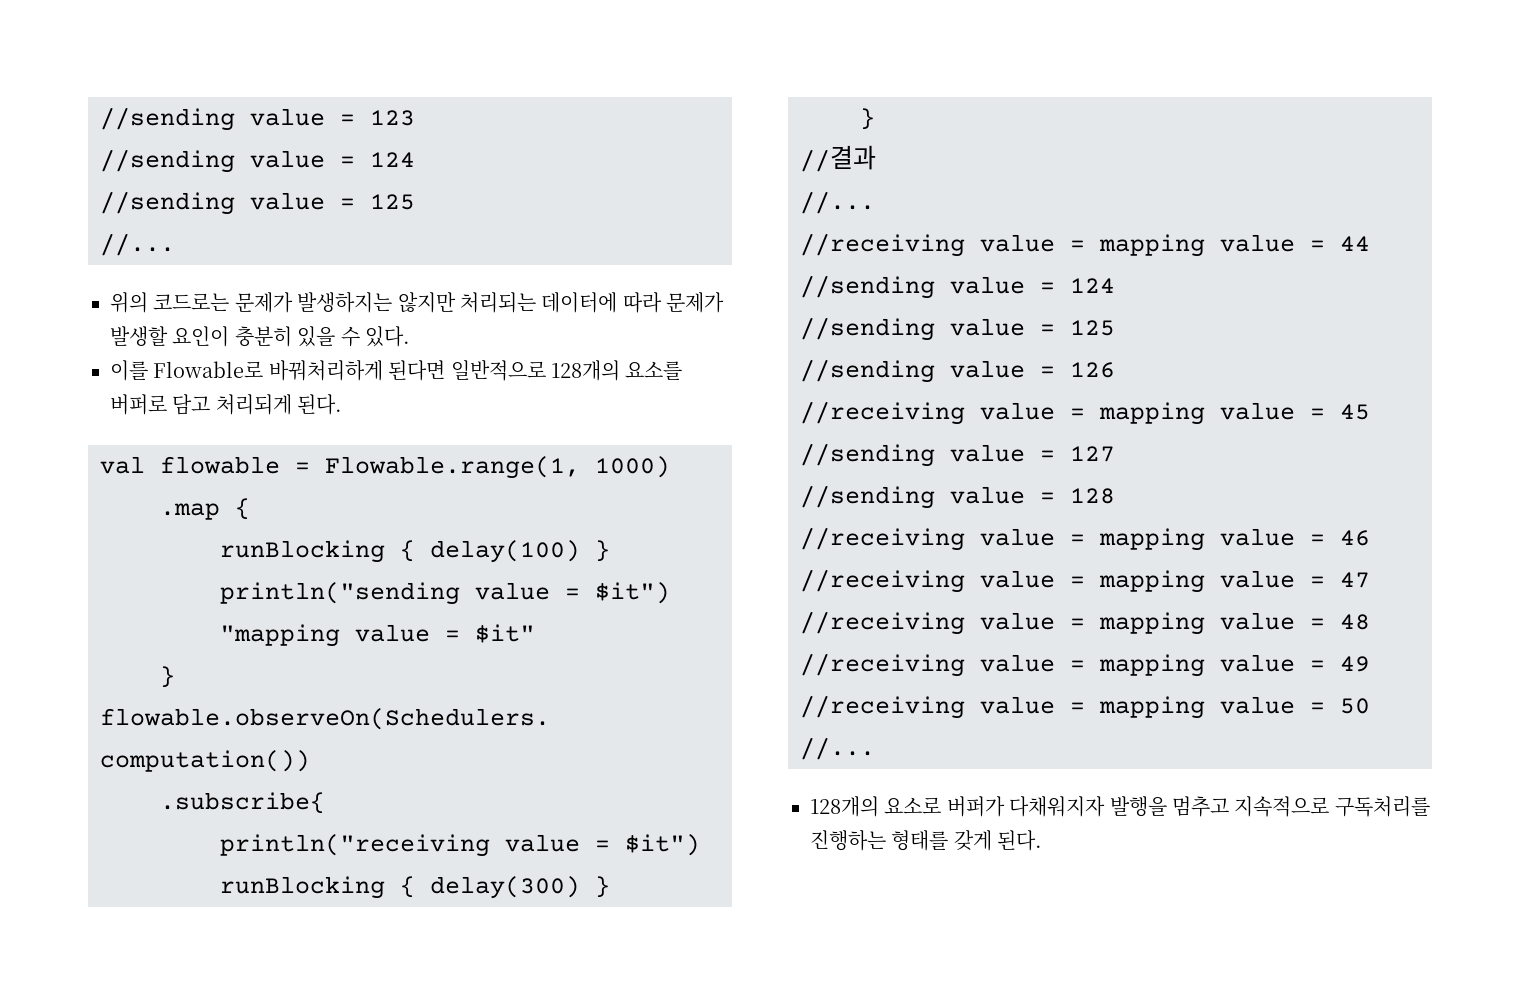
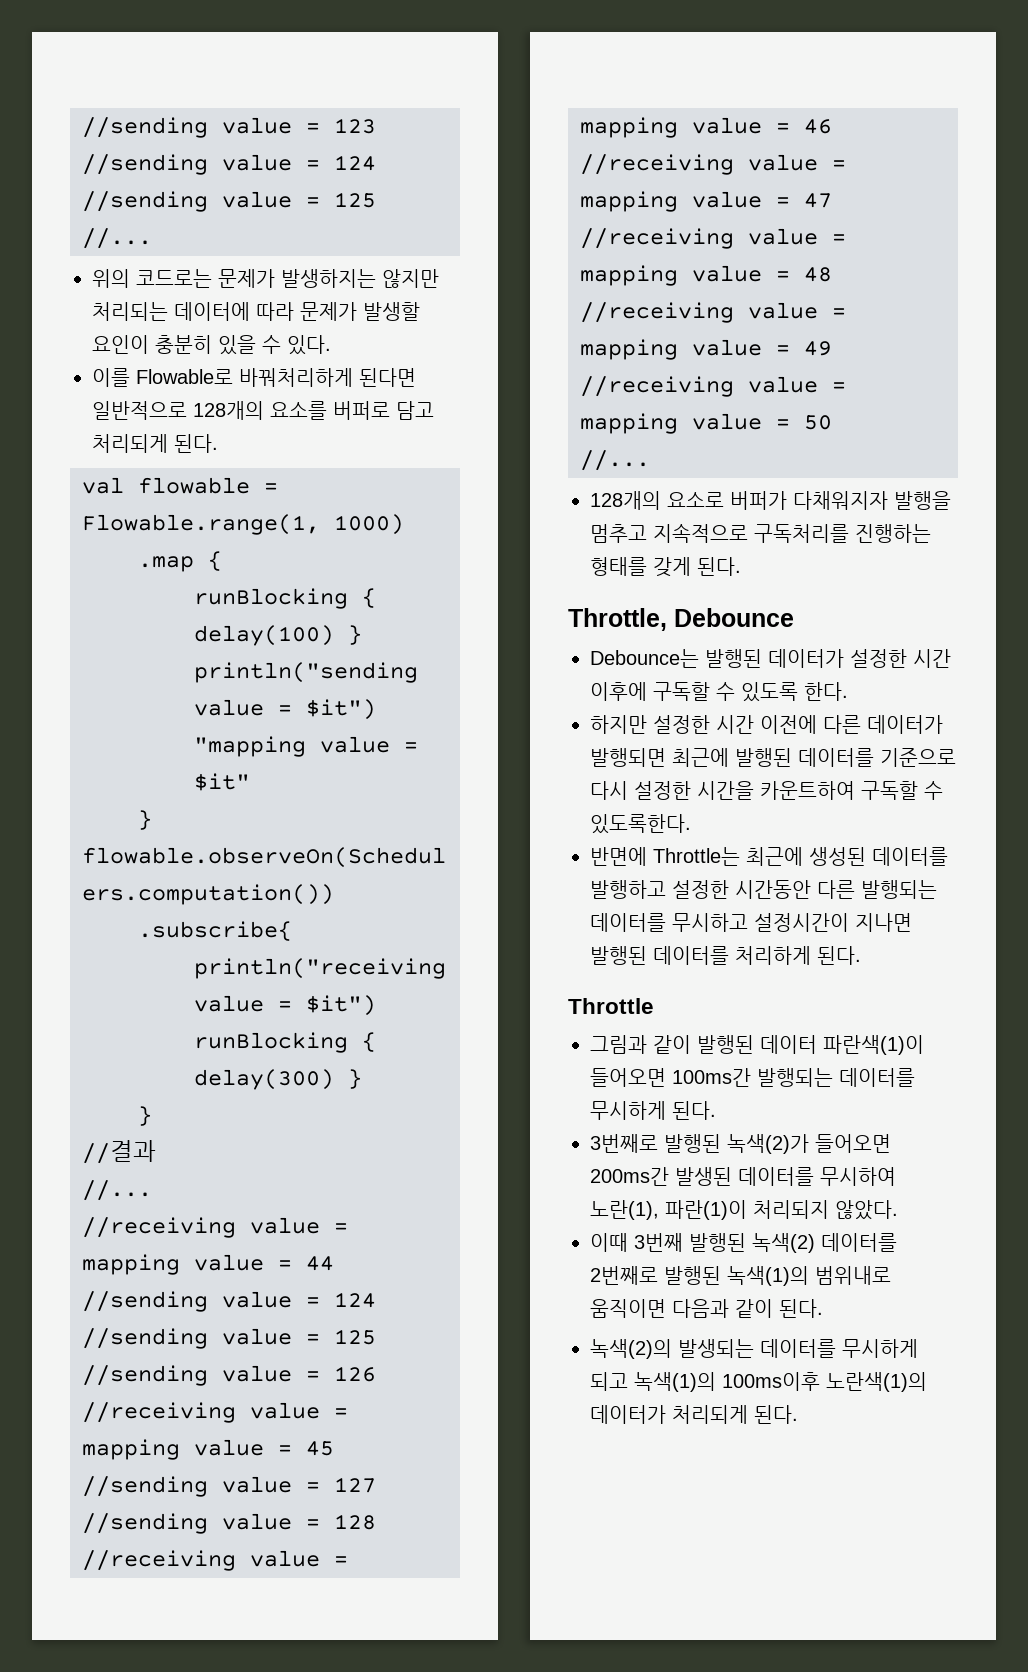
(1043, 840) none -> [568,608,794,631] [590,649,951,668] [590,682,848,702] [590,715,943,734] [590,748,956,767] [590,781,943,800] [590,814,691,834] [590,847,948,866] [590,880,937,899] [590,913,912,932] [590,946,861,965] [568,998,654,1014] [590,1035,924,1055] [590,1068,915,1087] [590,1101,716,1120] [590,1134,891,1154] [590,1167,896,1186] [590,1200,898,1220] [590,1233,897,1253] [590,1266,891,1286] [590,1299,823,1318] [590,1339,918,1359] [590,1372,927,1392] [590,1405,798,1424] // Throttle, Debounce // Debounce는 발행된 데이터가 설정한 시간 이후에 구독할 수 있도록 한다. // 하지만 설정한 시간 이전에 다른 데이터가 발행되면 최근에 발행된 데이터를 기준으로 다시 설정한 시간을 카운트하여 구독할 수 있도록한다. // 반면에 Throttle는 최근에 생성된 데이터를 발행하고 설정한 시간동안 다른 발행되는 데이터를 무시하고 설정시간이 지나면 발행된 데이터를 처리하게 된다. // Throttle // 그림과 같이 발행된 데이터 파란색(1)이 들어오면 100ms간 발행되는 데이터를 무시하게 된다. // 3번째로 발행된 녹색(2)가 들어오면 200ms간 발생된 데이터를 무시하여 노란(1), 파란(1)이 처리되지 않았다. // 이때 3번째 발행된 녹색(2) 데이터를 2번째로 발행된 녹색(1)의 범위내로 움직이면 다음과 같이 된다. // 녹색(2)의 발생되는 데이터를 무시하게 되고 녹색(1)의 100ms이후 노란색(1)의 데이터가 처리되게 된다.

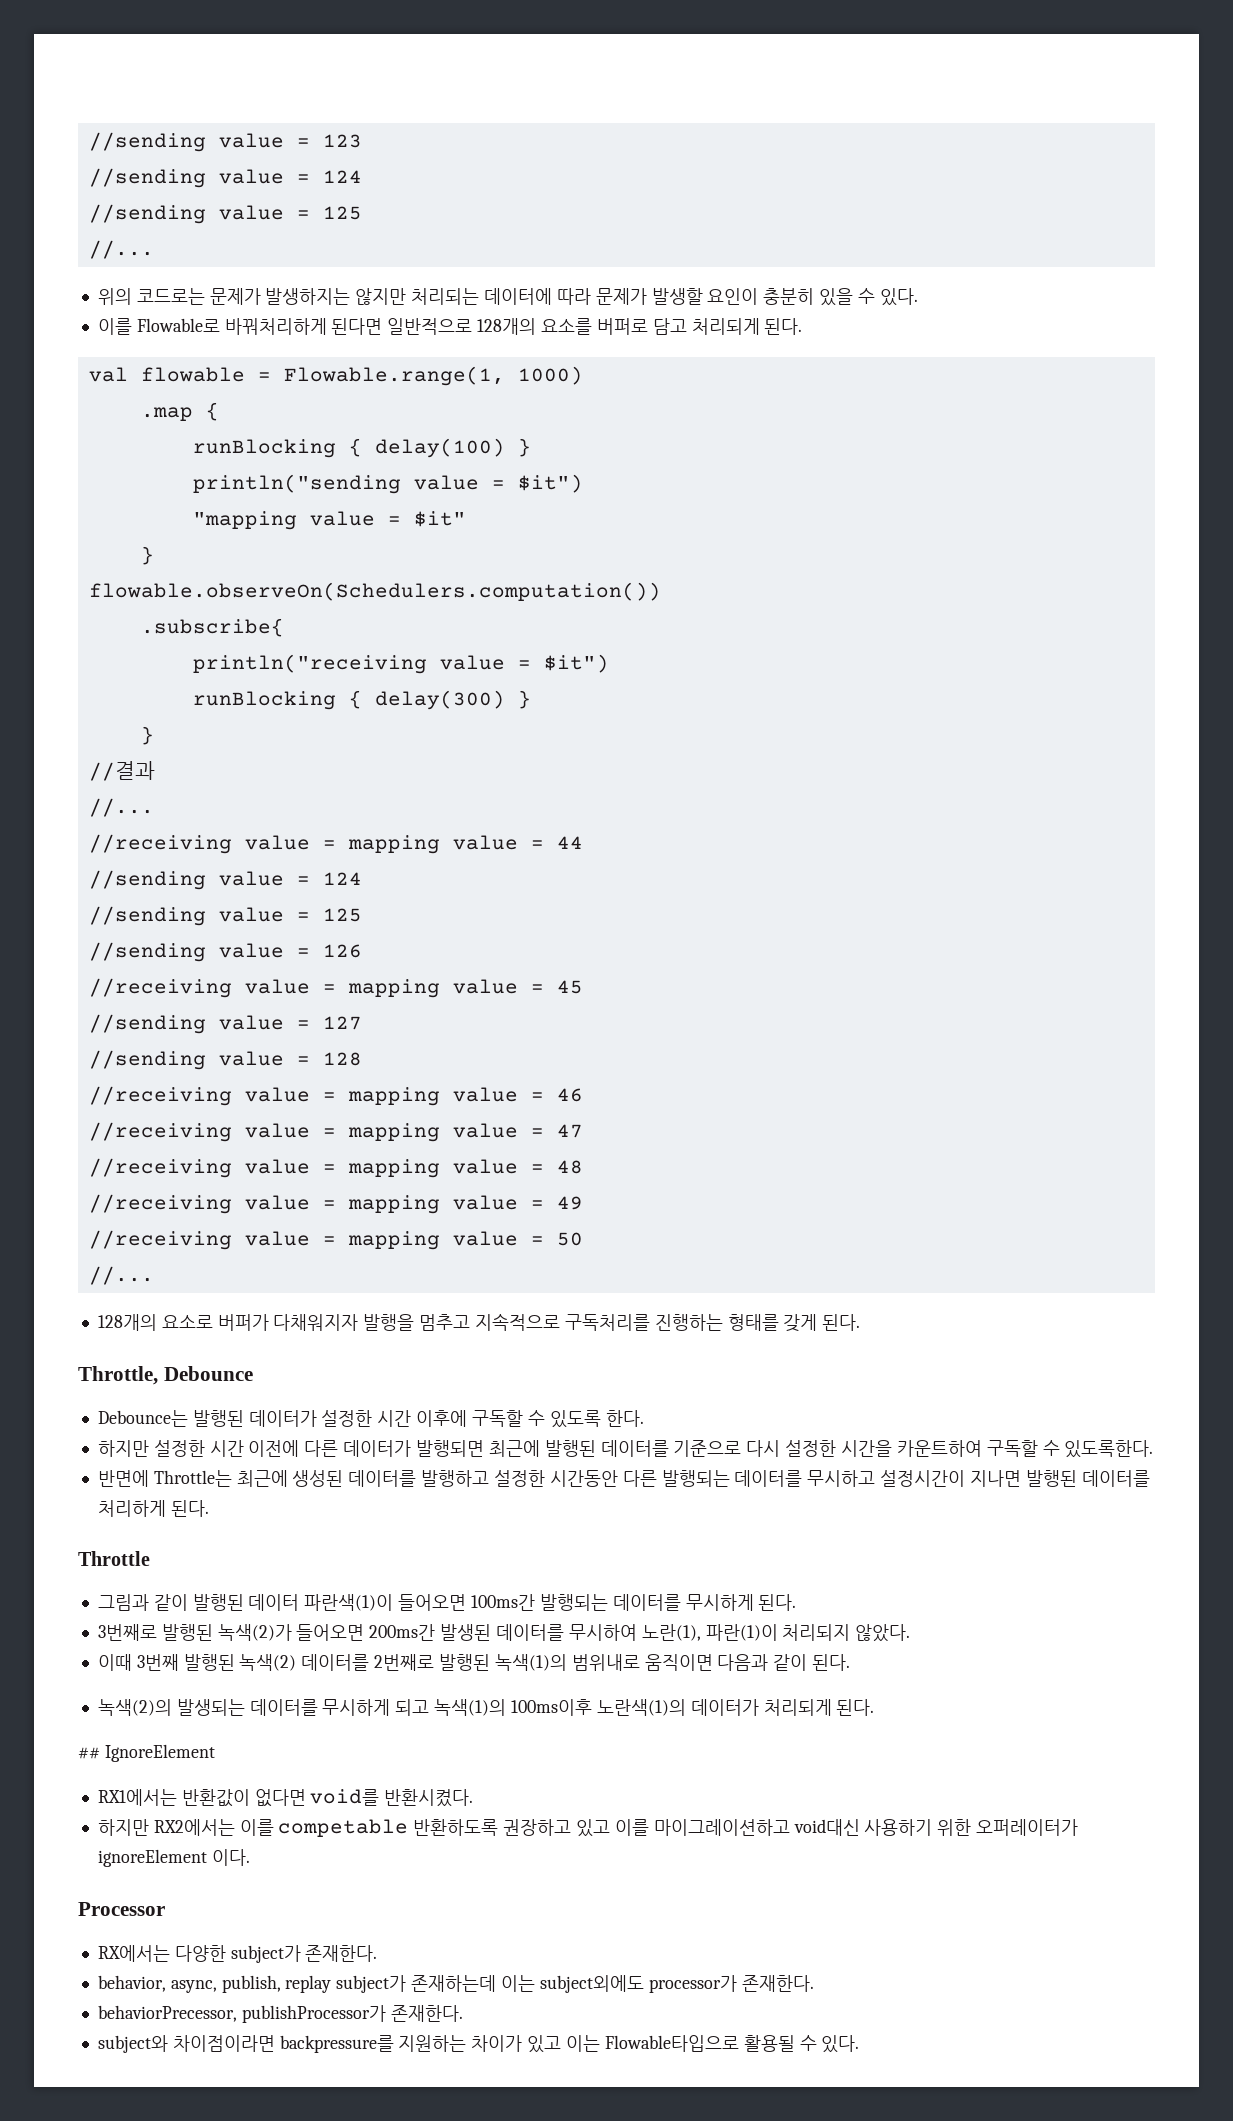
(798, 1414) none -> [78,1744,215,1762] [97,1789,474,1807] [97,1819,1079,1837] [97,1849,250,1867] [78,1902,165,1916] [97,1945,378,1963] [97,1975,814,1993] [97,2005,463,2023] [97,2035,860,2053] // ## IgnoreElement // RX1에서는 반환값이 없다면 void를 반환시켰다. // 하지만 RX2에서는 이를 competable 반환하도록 권장하고 있고 이를 마이그레이션하고 void대신 사용하기 위한 오퍼레이터가 ignoreElement 이다. // Processor // RX에서는 다양한 subject가 존재한다. // behavior, async, publish, replay subject가 존재하는데 이는 subject외에도 processor가 존재한다. // behaviorPrecessor, publishProcessor가 존재한다. // subject와 차이점이라면 backpressure를 지원하는 차이가 있고 이는 Flowable타입으로 활용될 수 있다.

